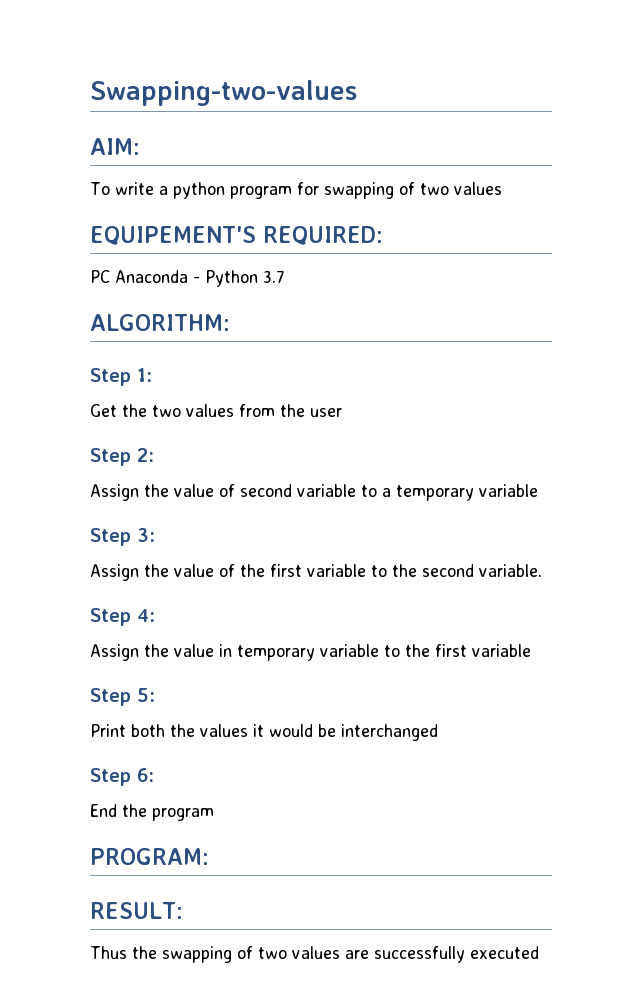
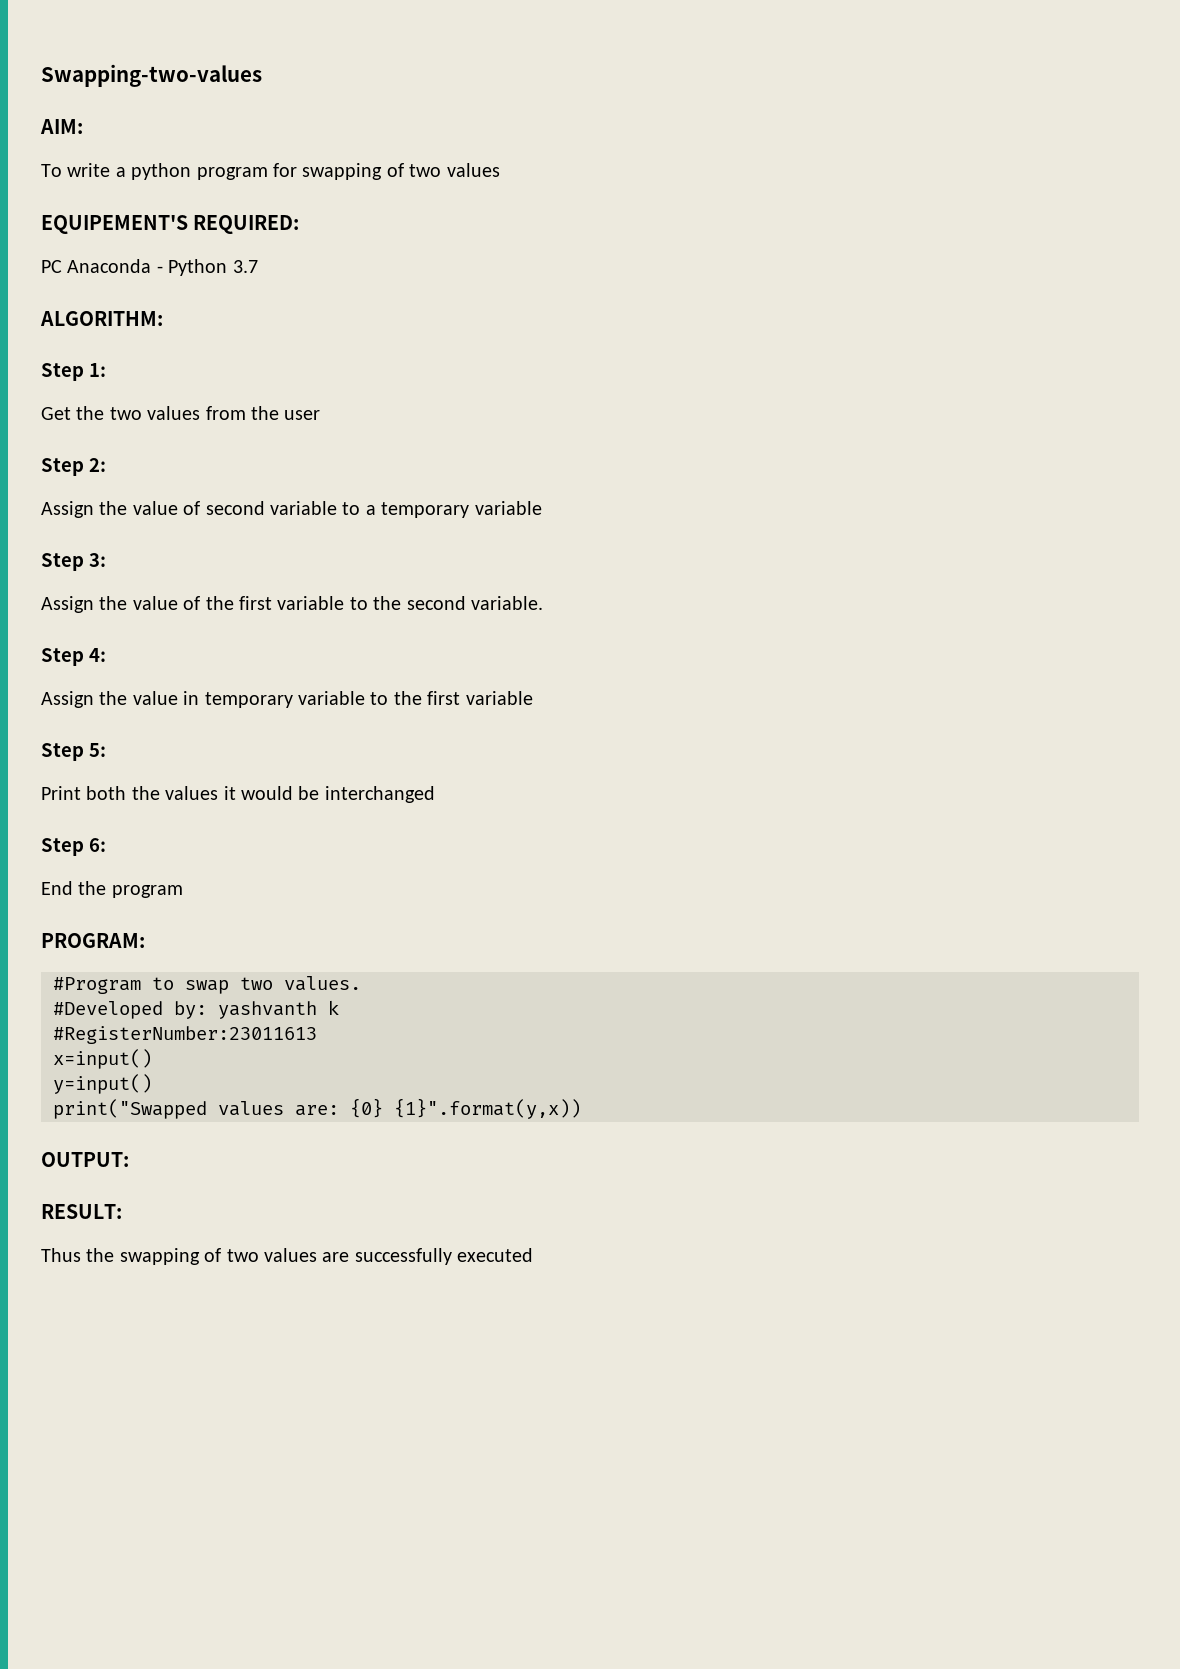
(209, 856) none -> [53,976,361,994] [53,1000,339,1019] [53,1026,317,1044] [53,1049,152,1069] [53,1074,152,1094] [53,1098,581,1119] [41,1152,129,1167] // #Program to swap two values. // #Developed by: yashvanth k // #RegisterNumber:23011613 // x=input() // y=input() // print("Swapped values are: {0} {1}".format(y,x)) // OUTPUT:

